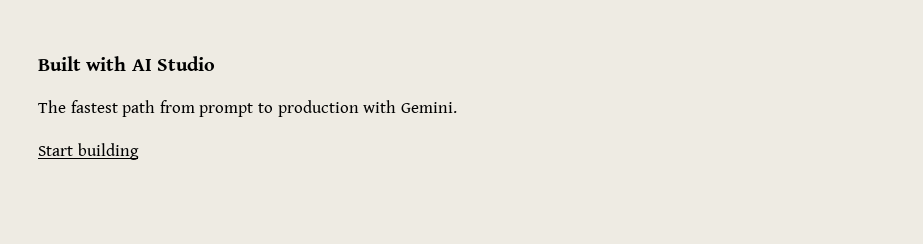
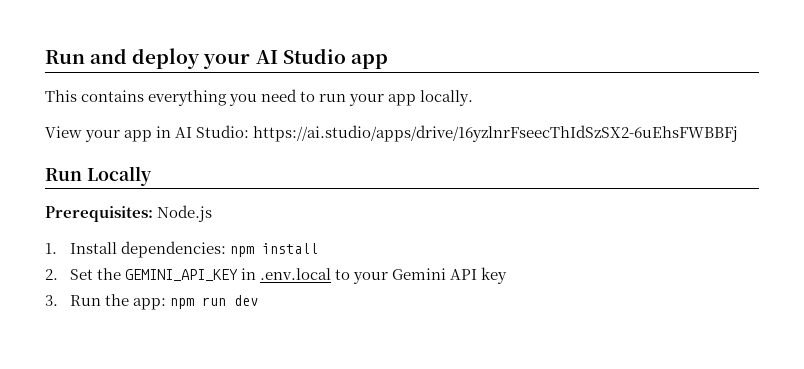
[38,56,215,71] [38,100,457,117] [38,143,139,160] Built with AI Studio // The fastest path from prompt to production with Gemini. // Start building -> [45,48,388,69] [45,89,474,106] [45,125,739,142] [45,166,152,186] [45,205,213,222] [45,241,318,258] [45,267,507,284] [45,294,258,310] Run and deploy your AI Studio app // This contains everything you need to run your app locally. // View your app in AI Studio: https://ai.studio/apps/drive/16yzlnrFseecThIdSzSX2-6uEhsFWBBFj // Run Locally // Prerequisites: Node.js // 1. Install dependencies: npm install // 2. Set the GEMINI_API_KEY in .env.local to your Gemini API key // 3. Run the app: npm run dev

